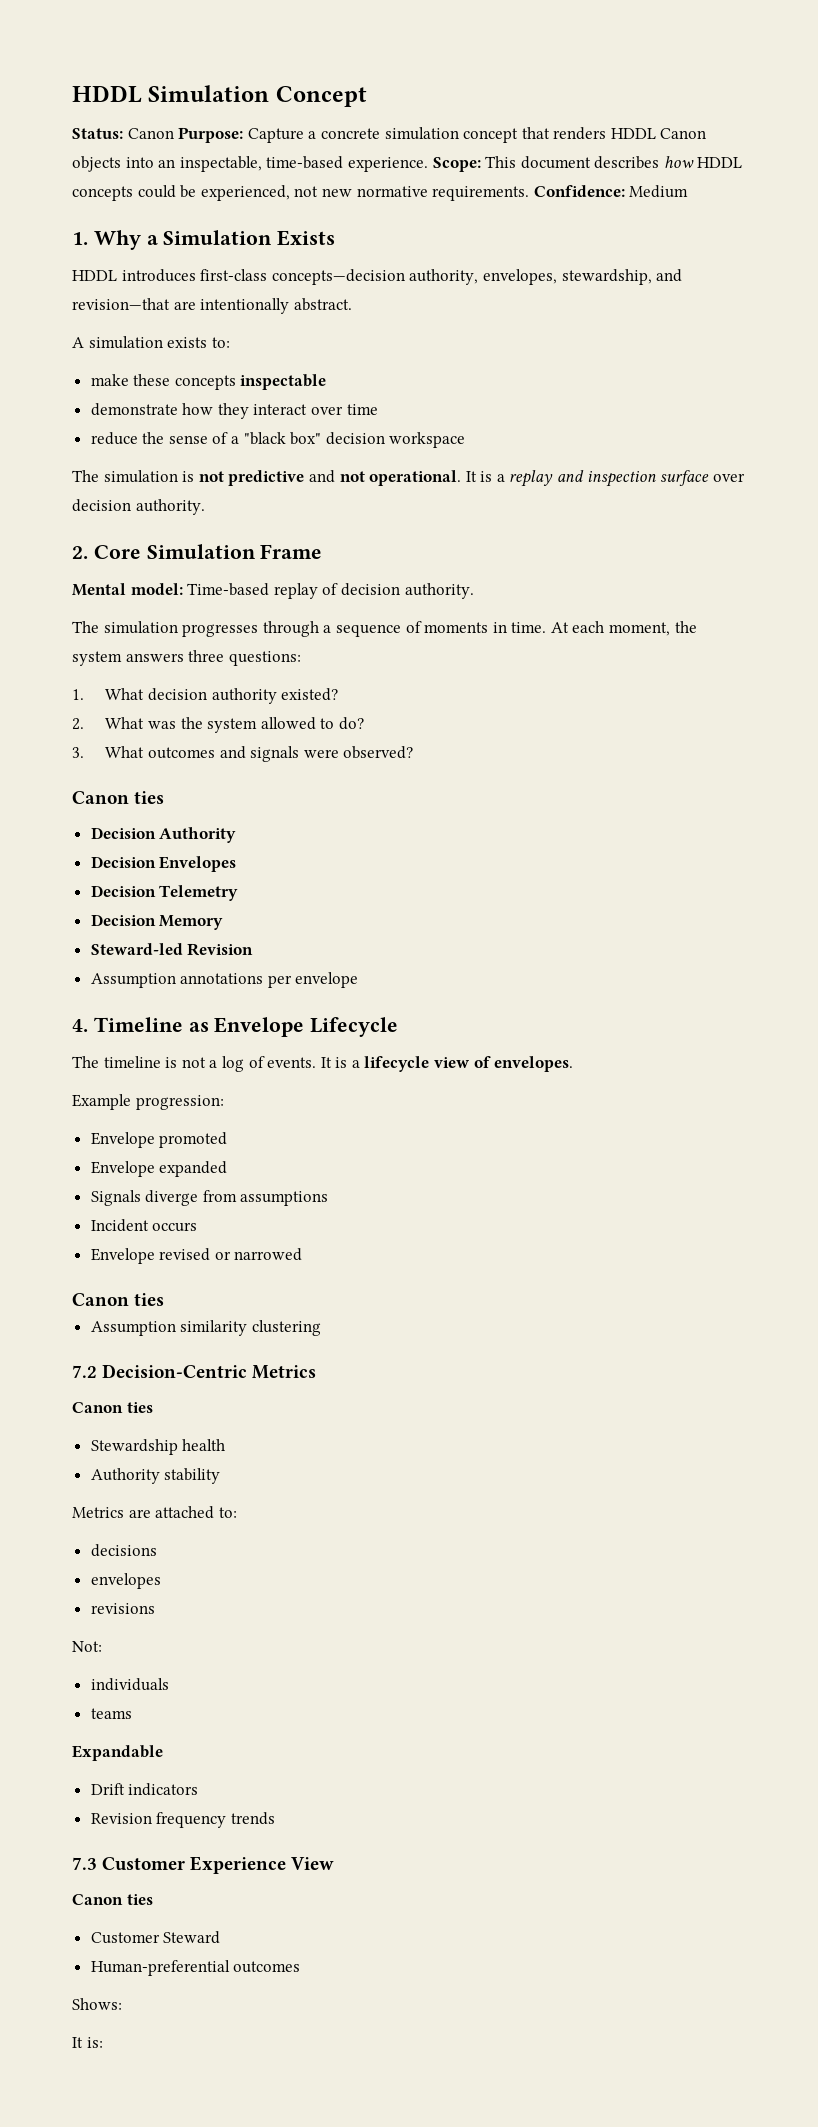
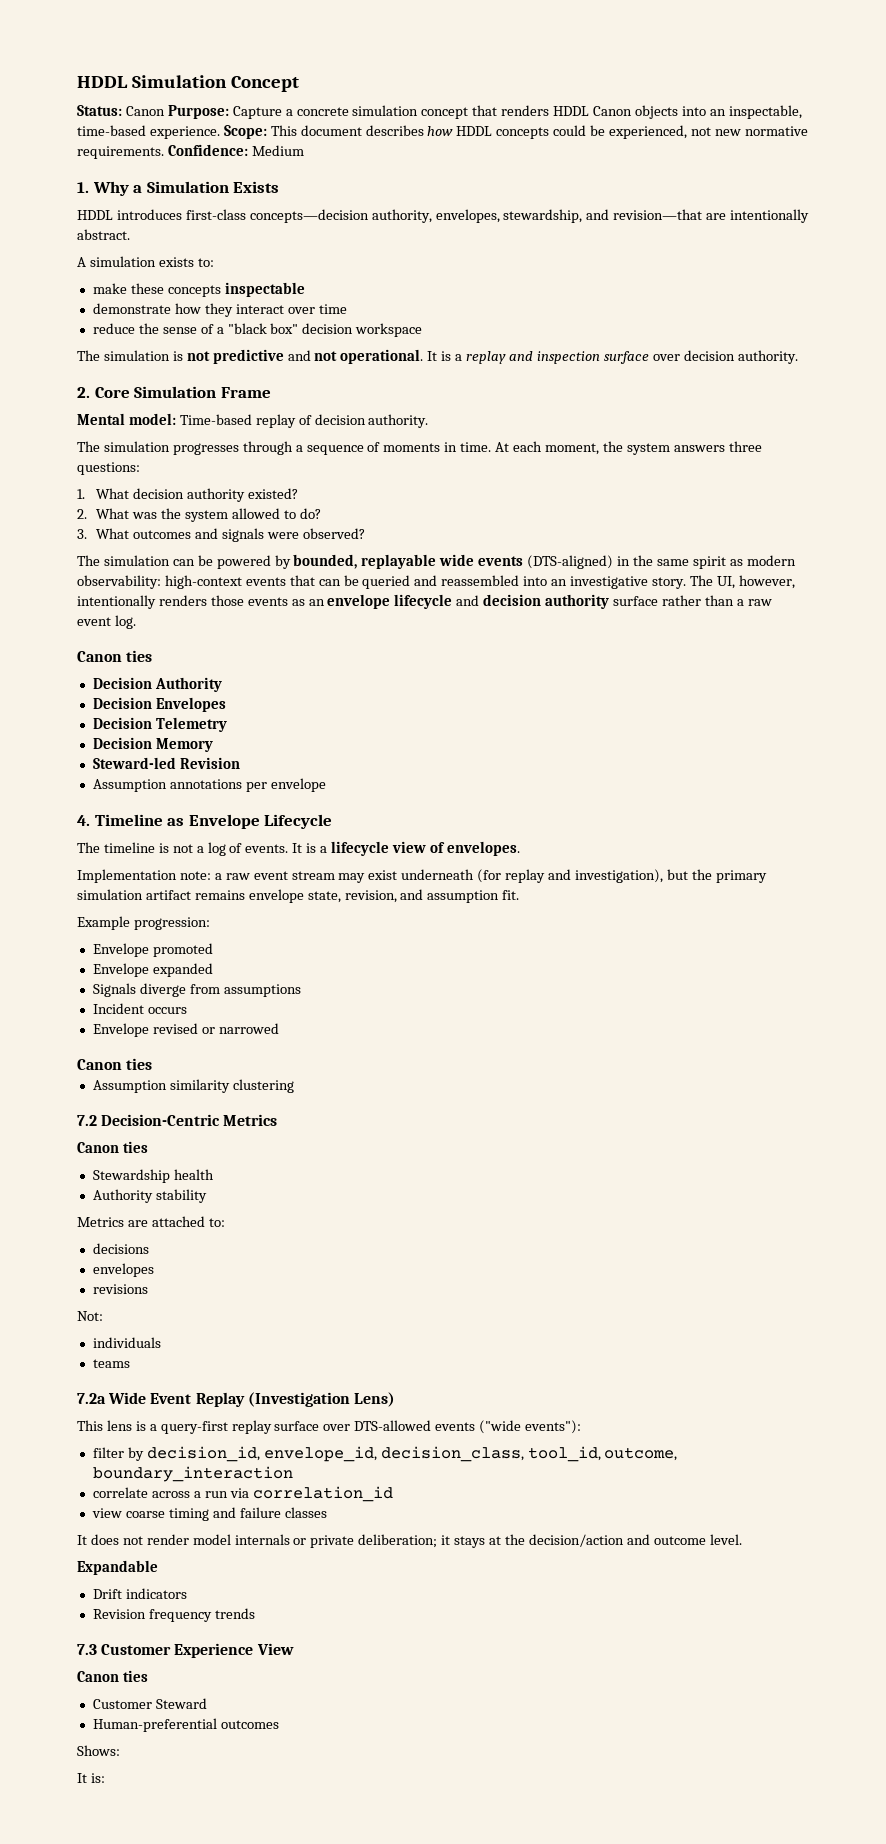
(414, 752) none -> [77,554,796,569] [77,575,795,589] [77,594,772,609] [77,615,136,629] // The simulation can be powered by bounded, replayable wide events (DTS-aligned) in the same spirit as modern observability: high-context events that can be queried and reassembled into an investigative story. The UI, however, intentionally renders those events as an envelope lifecycle and decision authority surface rather than a raw event log.
(574, 1064) none -> [77,869,767,883] [77,889,520,903] // Implementation note: a raw event stream may exist underneath (for replay and investigation), but the primary simulation artifact remains envelope state, revision, and assumption fit.
(132, 1713) none -> [77,1392,395,1407] [77,1420,582,1434] [92,1446,678,1462] [92,1466,293,1482] [92,1486,393,1502] [91,1507,327,1521] [77,1534,742,1548] // 7.2a Wide Event Replay (Investigation Lens) // This lens is a query-first replay surface over DTS-allowed events ("wide events"): // filter by decision_id, envelope_id, decision_class, tool_id, outcome, boundary_interaction // correlate across a run via correlation_id // view coarse timing and failure classes // It does not render model internals or private deliberation; it stays at the decision/action and outcome level.

